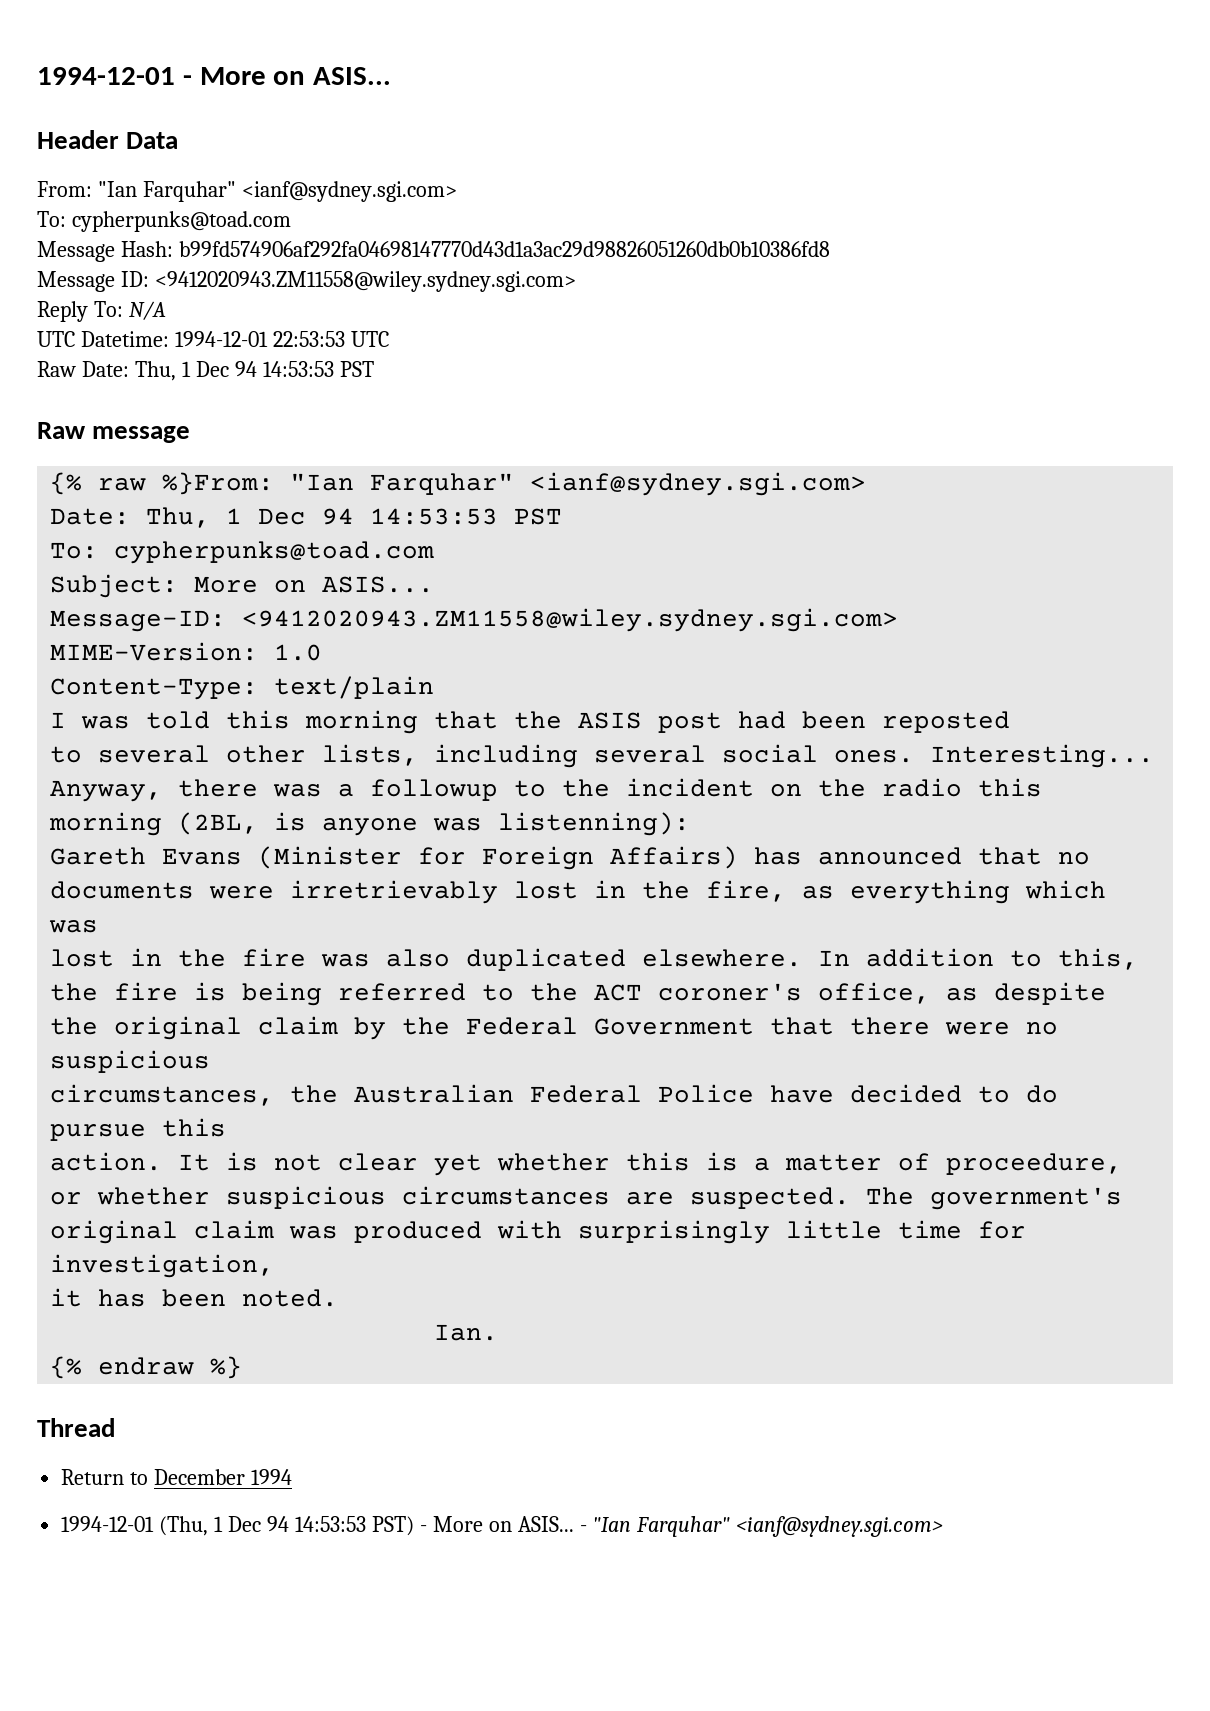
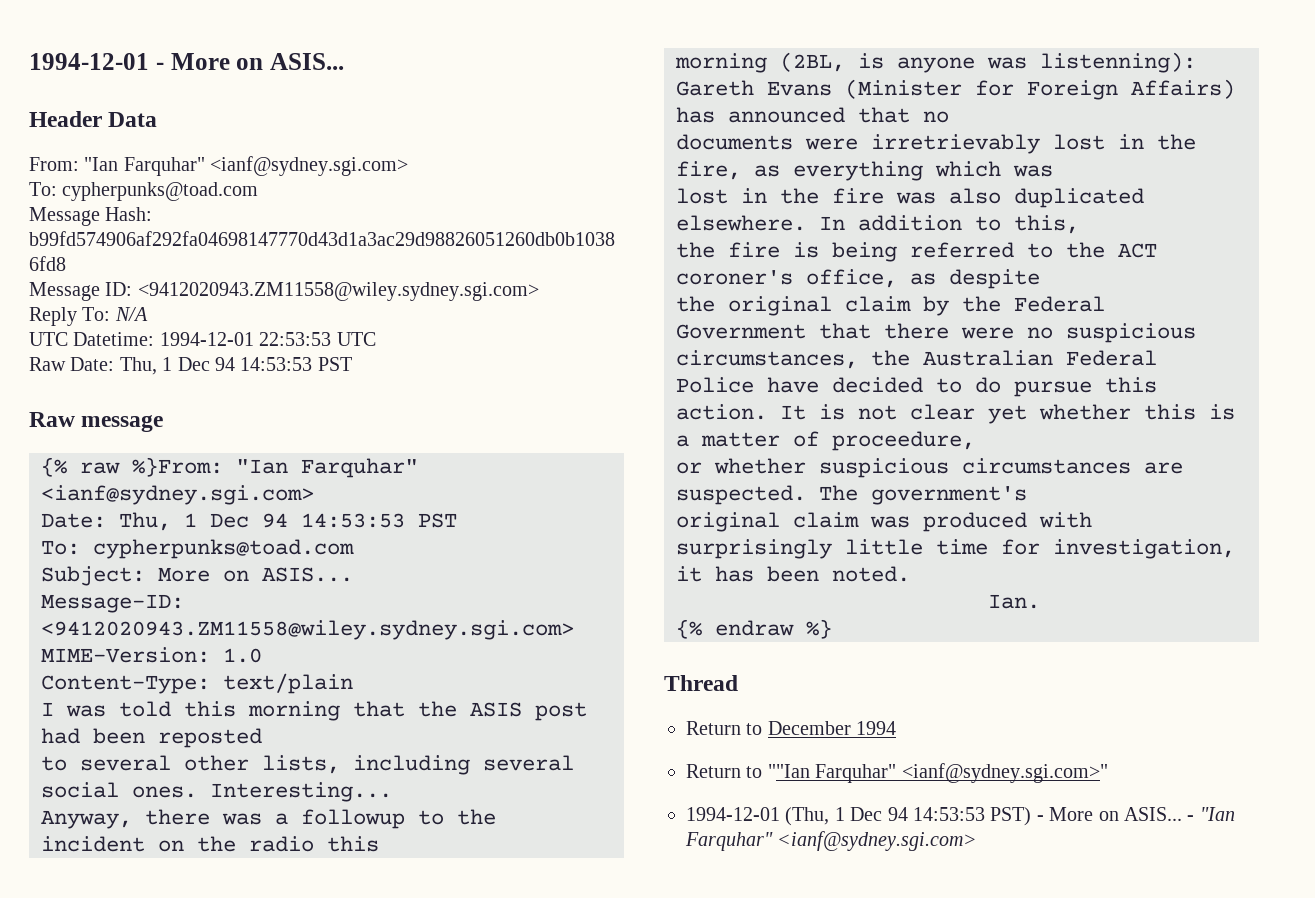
(293, 1477) none -> [686,763,1108,783] // Return to ""Ian Farquhar" <ianf@sydney.sgi.com>"

